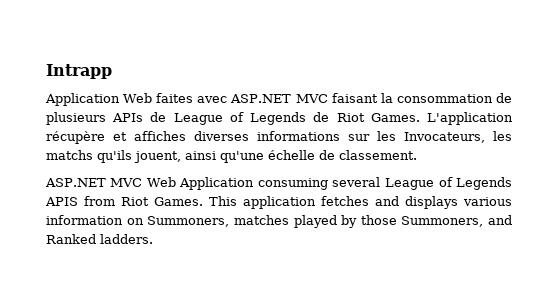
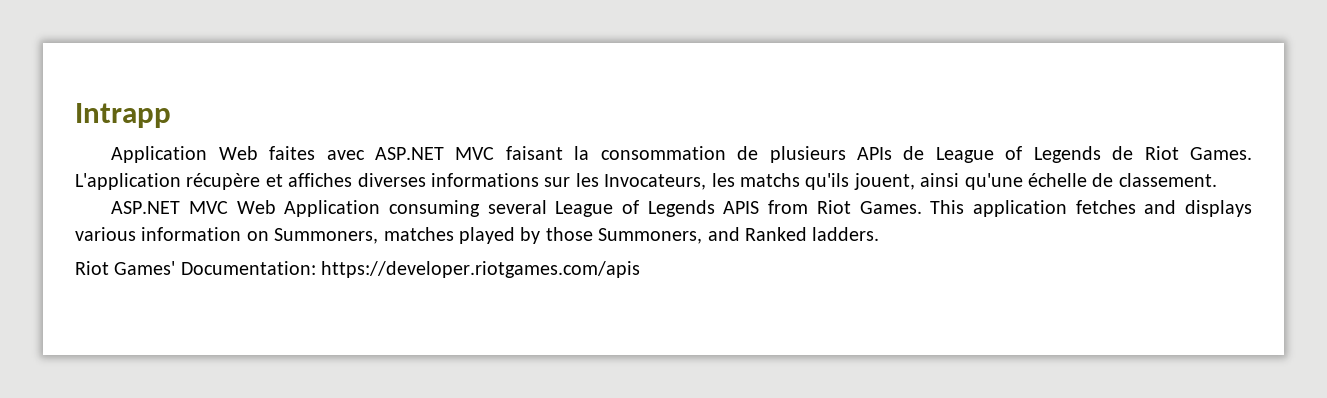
(153, 239) none -> [75,261,641,278] // Riot Games' Documentation: https://developer.riotgames.com/apis

